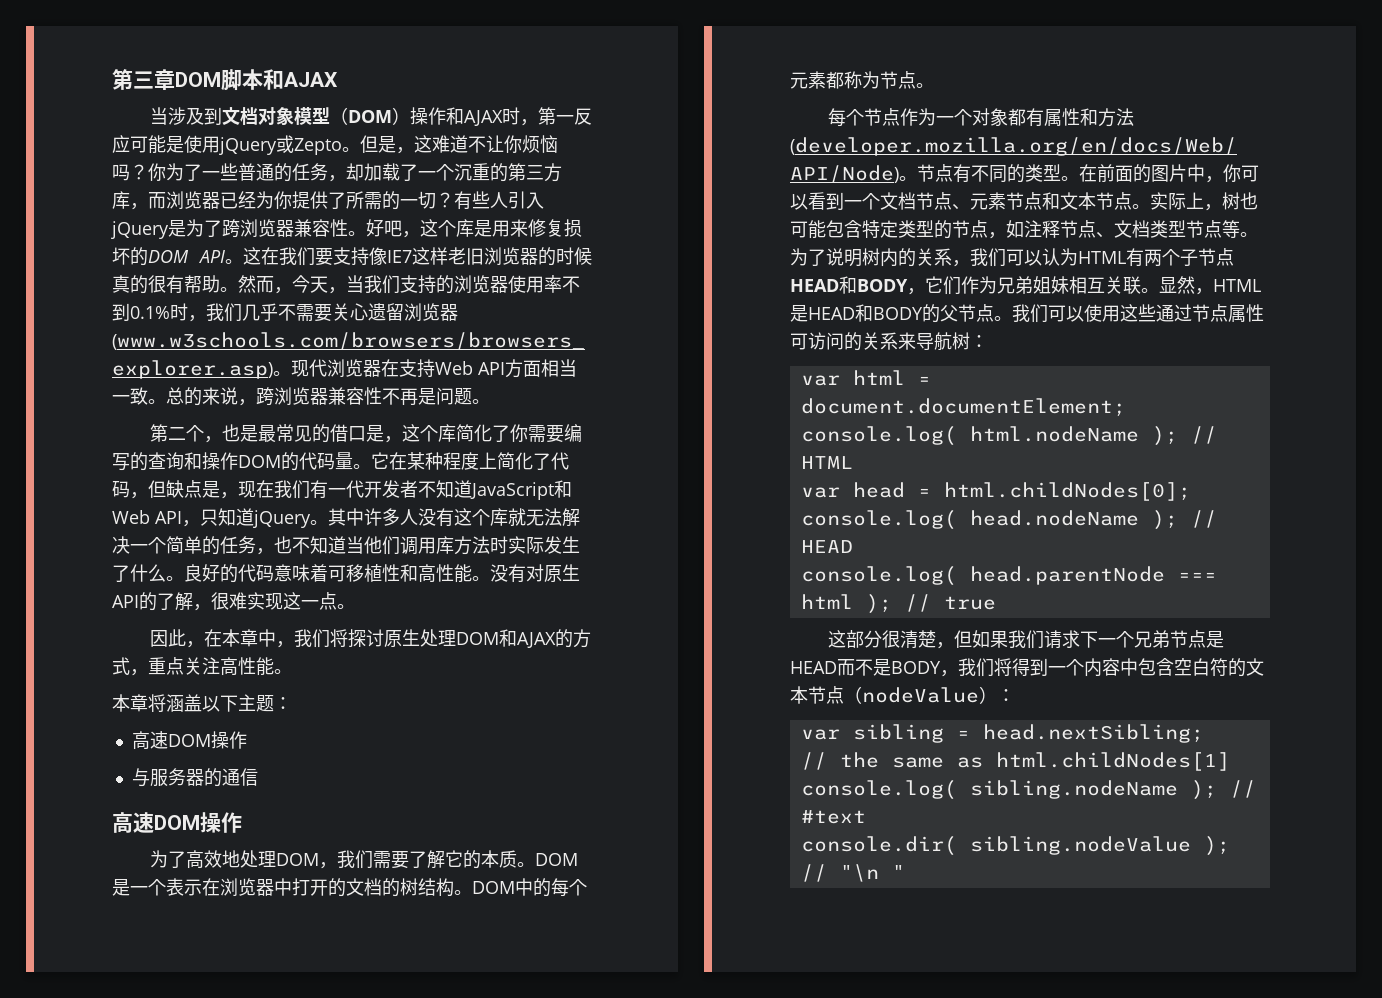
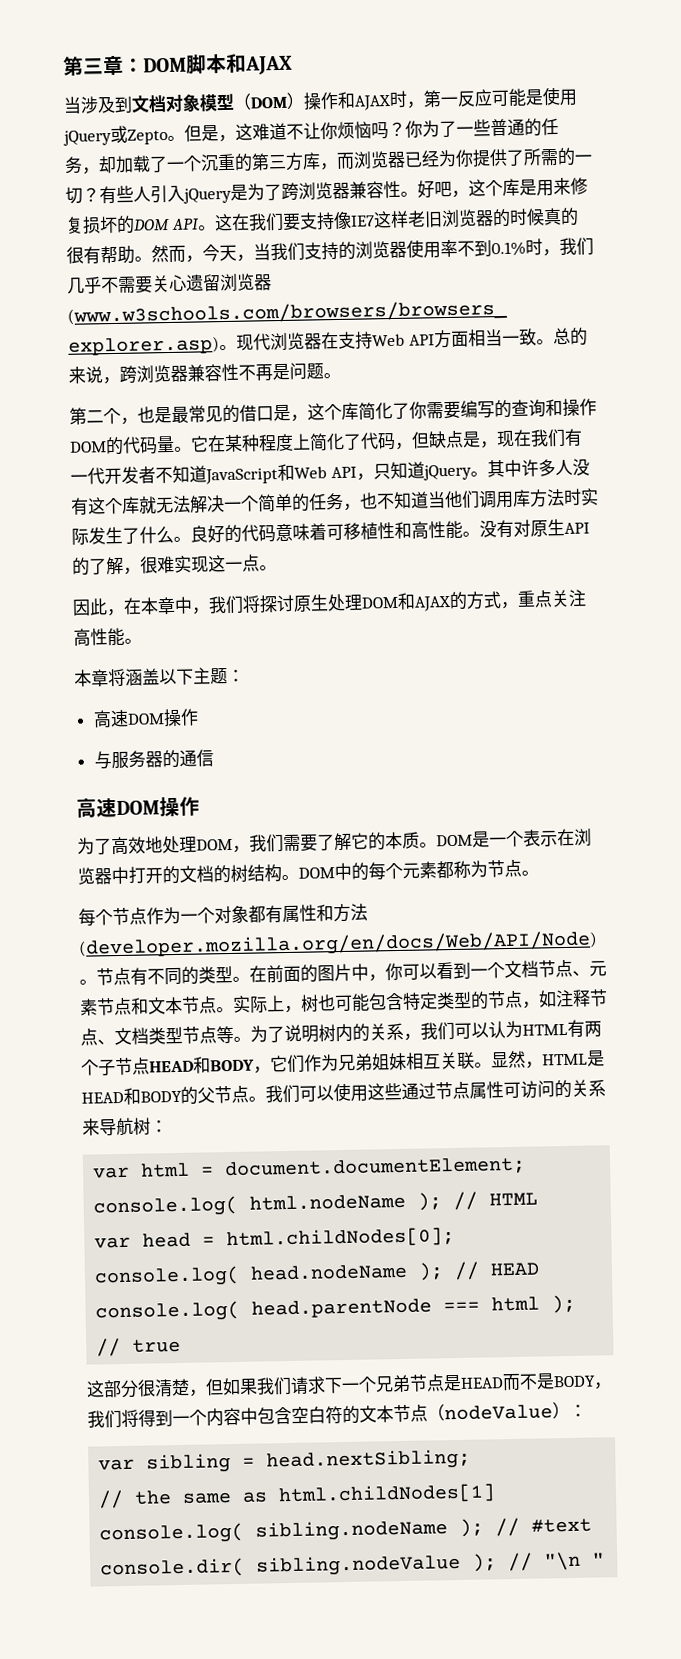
(175, 79) none -> [123,58,144,73] ：

